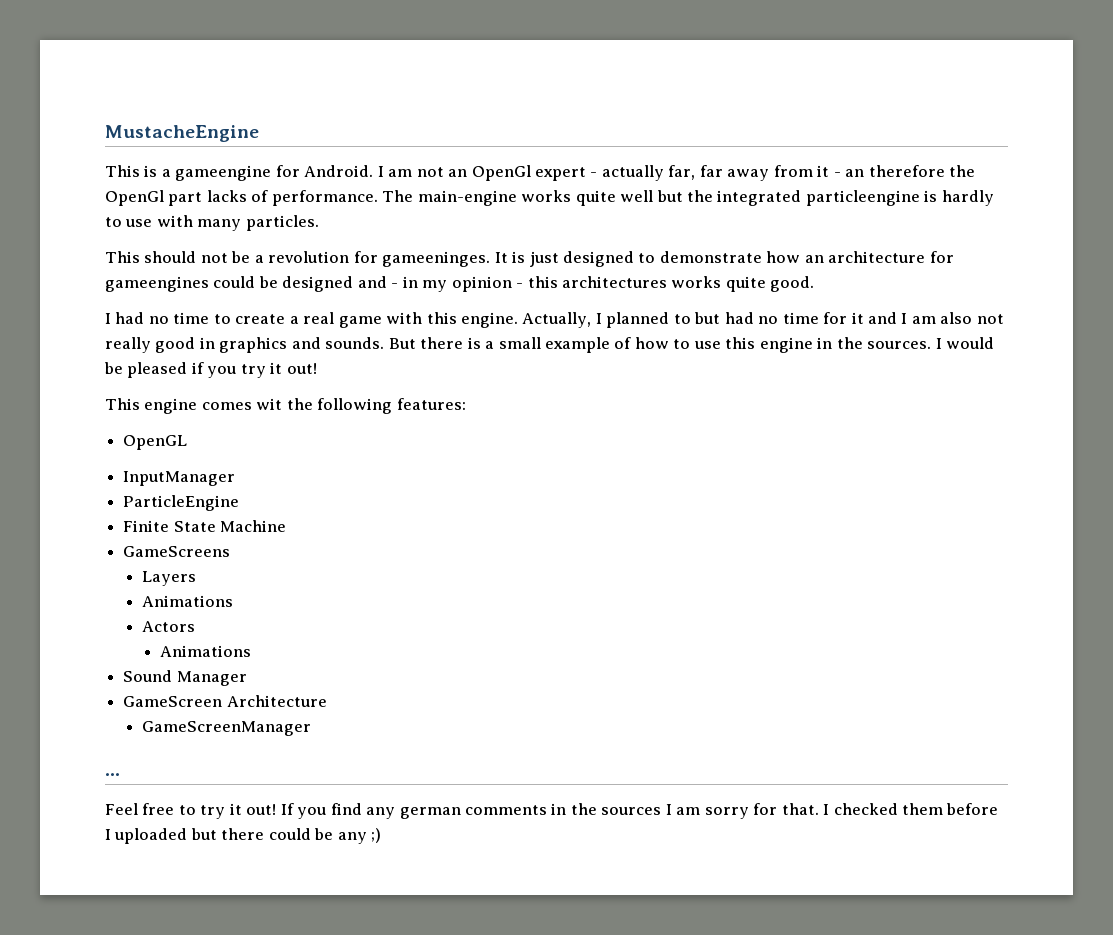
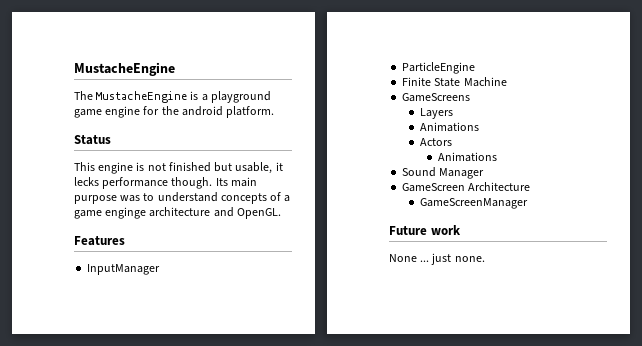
[105,165,976,181] [105,190,994,206] [105,215,319,231] [105,251,954,267] [105,276,815,292] [105,312,1004,328] [105,337,995,353] [104,362,317,378] [105,398,466,414] [123,435,188,450] This is a gameengine for Android. I am not an OpenGl expert - actually far, far away from it - an therefore the OpenGl part lacks of performance. The main-engine works quite well but the integrated particleengine is hardly to use with many particles. // This should not be a revolution for gameeninges. It is just designed to demonstrate how an architecture for gameengines could be designed and - in my opinion - this architectures works quite good. // I had no time to create a real game with this engine. Actually, I planned to but had no time for it and I am also not really good in graphics and sounds. But there is a small example of how to use this engine in the sources. I would be pleased if you try it out! // This engine comes wit the following features: // OpenGL -> [74,91,271,103] [74,106,275,118] [74,135,111,145] [74,162,283,174] [74,177,257,189] [74,192,291,204] [74,207,281,219] [74,236,125,246] The MustacheEngine is a playground game engine for the android platform. // Status // This engine is not finished but usable, it lecks performance though. Its main purpose was to understand concepts of a game enginge architecture and OpenGL. // Features
[105,773,120,776] [105,803,999,819] [105,828,382,844] ... // Feel free to try it out! If you find any german comments in the sources I am sorry for that. I checked them before I uploaded but there could be any ;) -> [389,225,461,235] [389,253,485,265] Future work // None ... just none.

